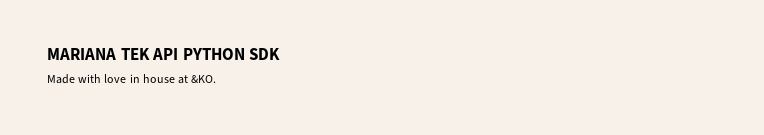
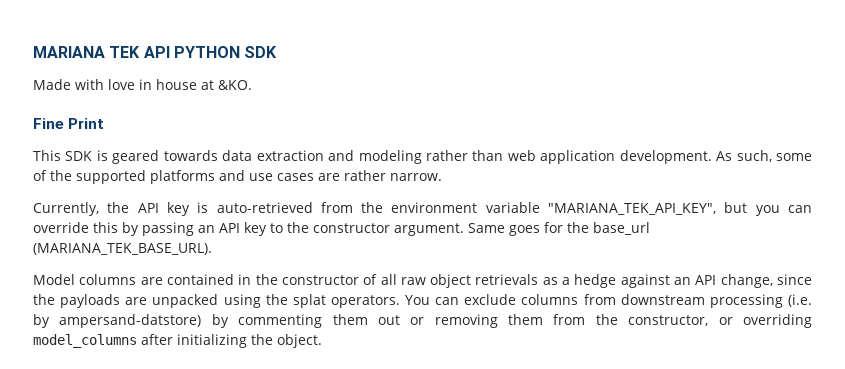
(217, 79) none -> [33,118,105,129] [33,150,812,164] [33,170,442,184] [33,202,812,216] [33,222,650,236] [33,243,212,255] [33,274,812,288] [33,294,812,308] [33,314,812,328] [33,334,322,348] // Fine Print // This SDK is geared towards data extraction and modeling rather than web application development. As such, some of the supported platforms and use cases are rather narrow. // Currently, the API key is auto-retrieved from the environment variable "MARIANA_TEK_API_KEY", but you can override this by passing an API key to the constructor argument. Same goes for the base_url (MARIANA_TEK_BASE_URL). // Model columns are contained in the constructor of all raw object retrievals as a hedge against an API change, since the payloads are unpacked using the splat operators. You can exclude columns from downstream processing (i.e. by ampersand-datstore) by commenting them out or removing them from the constructor, or overriding model_columns after initializing the object.

